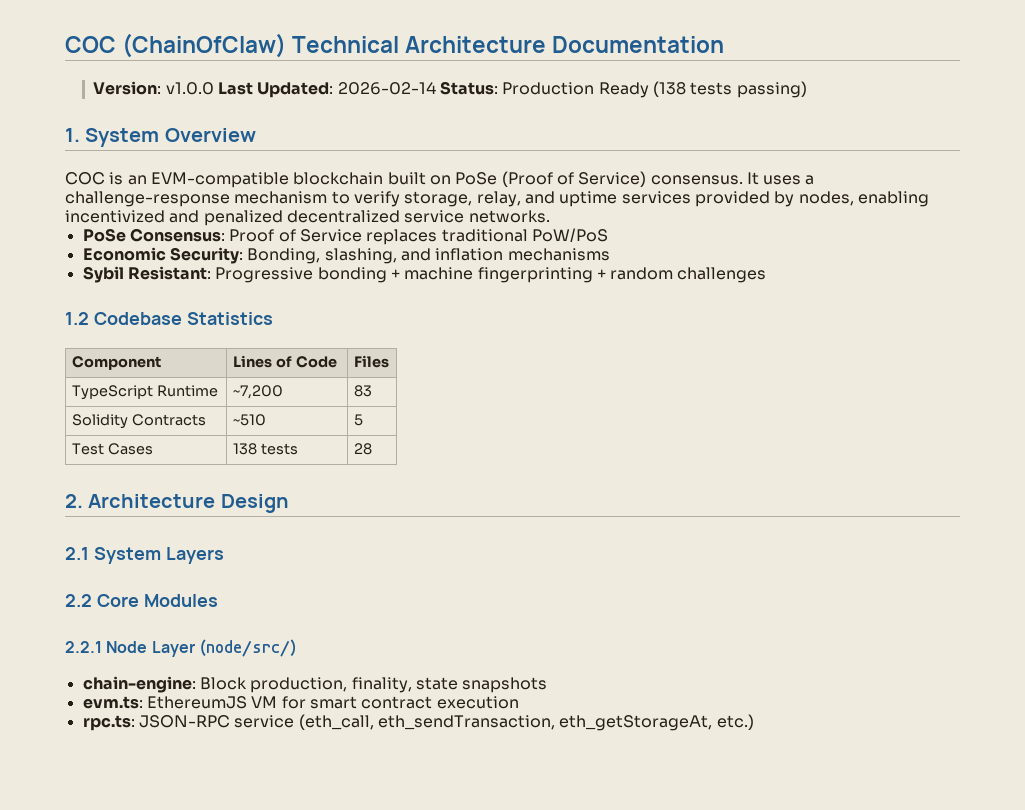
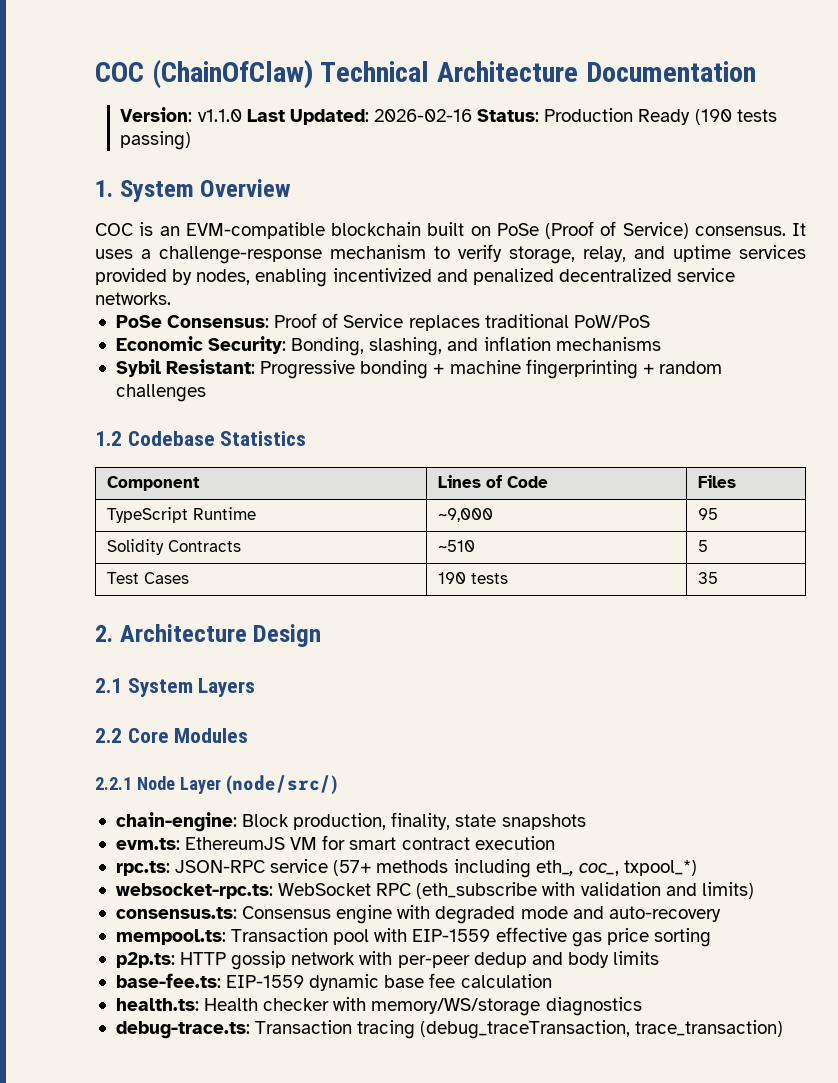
[165,82,214,95] v1.0.0 -> [197,109,242,122] v1.1.0
[337,82,436,95] 2026-02-14 -> [373,109,472,122] 2026-02-16
[652,81,686,97] (138 -> [694,109,732,125] (190
[232,385,283,399] [353,385,372,397] ~7,200 | 83 -> [437,508,493,522] [697,508,718,520] ~9,000 | 95
[232,443,257,455] 138 -> [437,572,466,584] 190
[353,443,372,455] 28 -> [697,572,718,584] 35
[298,714,754,731] (eth_call, eth_sendTransaction, eth_getStorageAt, etc.) -> [333,859,697,878] [115,882,754,899] [115,905,721,924] [115,927,711,947] [115,951,660,970] [115,973,552,991] [115,997,642,1016] [115,1020,784,1039] (57+ methods including eth_, coc_, txpool_*) // websocket-rpc.ts: WebSocket RPC (eth_subscribe with validation and limits) // consensus.ts: Consensus engine with degraded mode and auto-recovery // mempool.ts: Transaction pool with EIP-1559 effective gas price sorting // p2p.ts: HTTP gossip network with per-peer dedup and body limits // base-fee.ts: EIP-1559 dynamic base fee calculation // health.ts: Health checker with memory/WS/storage diagnostics // debug-trace.ts: Transaction tracing (debug_traceTransaction, trace_transaction)

